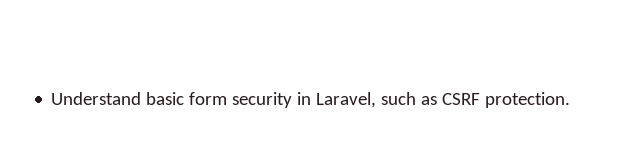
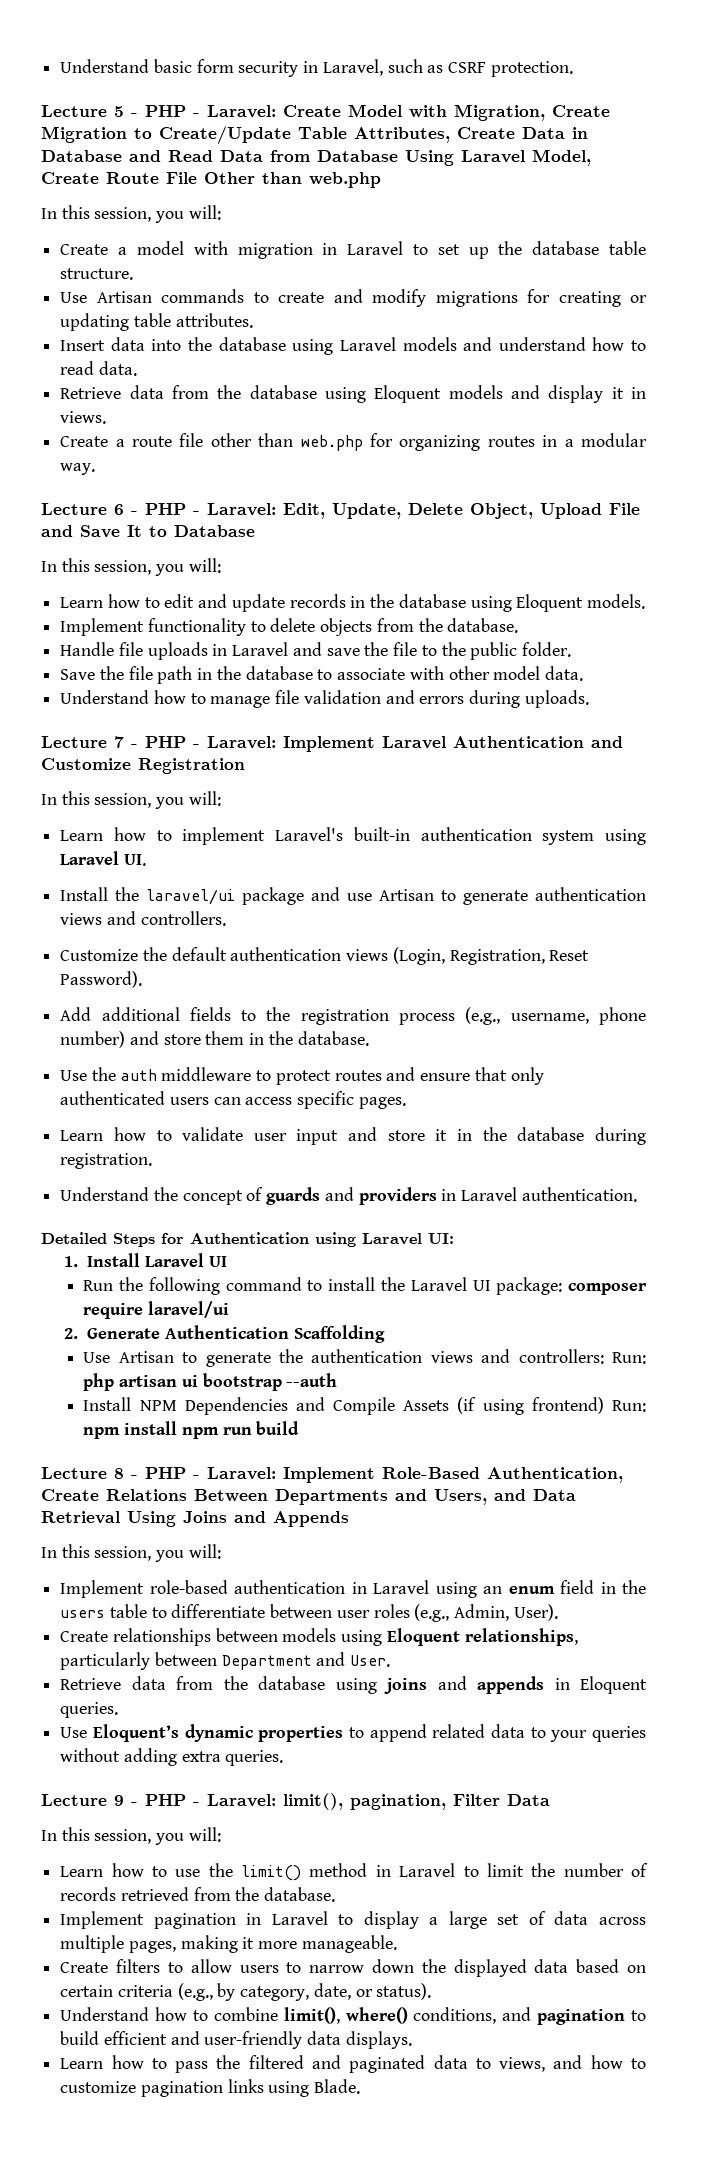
(571, 100) none -> [41,104,610,121] [41,126,588,145] [41,149,591,166] [41,172,381,188] [41,205,221,223] [60,241,646,259] [60,268,134,280] [60,289,648,307] [60,313,253,331] [60,337,647,355] [60,361,137,376] [60,385,646,403] [60,411,107,424] [60,433,647,451] [60,463,96,475] [41,503,640,519] [41,525,255,538] [41,558,221,576] [60,594,645,612] [60,618,519,636] [60,642,571,660] [60,666,583,684] [60,690,589,708] [41,736,623,752] [41,758,245,774] [41,791,221,809] [60,827,646,845] [60,851,146,866] [60,887,646,905] [60,911,226,926] [60,947,590,965] [60,971,143,988] [60,1007,646,1025] [60,1031,369,1048] [60,1067,544,1085] [60,1091,406,1109] [60,1127,646,1145] [60,1153,153,1169] [60,1187,637,1205] [41,1232,454,1247] [64,1253,227,1267] [83,1277,647,1295] [83,1301,230,1319] [64,1325,385,1343] [83,1349,646,1367] [83,1373,338,1391] [83,1397,646,1415] [83,1421,300,1439] [41,1467,623,1483] [41,1489,576,1505] [41,1511,349,1527] [41,1544,221,1562] [60,1580,647,1598] [60,1604,558,1622] [60,1628,578,1646] [60,1652,391,1670] [60,1676,648,1694] [60,1702,119,1718] [60,1724,646,1742] [60,1748,284,1766] [41,1793,550,1810] [41,1827,221,1845] [60,1863,649,1881] [60,1887,336,1902] [60,1911,646,1929] [60,1935,397,1953] [60,1959,646,1977] [60,1983,432,2001] [60,2007,646,2025] [60,2031,412,2049] [60,2055,647,2073] [60,2079,361,2097] // Lecture 5 - PHP - Laravel: Create Model with Migration, Create Migration to Create/Update Table Attributes, Create Data in Database and Read Data from Database Using Laravel Model, Create Route File Other than web.php // In this session, you will: // Create a model with migration in Laravel to set up the database table structure. // Use Artisan commands to create and modify migrations for creating or updating table attributes. // Insert data into the database using Laravel models and understand how to read data. // Retrieve data from the database using Eloquent models and display it in views. // Create a route file other than web.php for organizing routes in a modular way. // Lecture 6 - PHP - Laravel: Edit, Update, Delete Object, Upload File and Save It to Database // In this session, you will: // Learn how to edit and update records in the database using Eloquent models. // Implement functionality to delete objects from the database. // Handle file uploads in Laravel and save the file to the public folder. // Save the file path in the database to associate with other model data. // Understand how to manage file validation and errors during uploads. // Lecture 7 - PHP - Laravel: Implement Laravel Authentication and Customize Registration // In this session, you will: // Learn how to implement Laravel's built-in authentication system using Laravel UI. // Install the laravel/ui package and use Artisan to generate authentication views and controllers. // Customize the default authentication views (Login, Registration, Reset Password). // Add additional fields to the registration process (e.g., username, phone number) and store them in the database. // Use the auth middleware to protect routes and ensure that only authenticated users can access specific pages. // Learn how to validate user input and store it in the database during registration. // Understand the concept of guards and providers in Laravel authentication. // Detailed Steps for Authentication using Laravel UI: // 1. Install Laravel UI // Run the following command to install the Laravel UI package: composer require laravel/ui // 2. Generate Authentication Scaffolding // Use Artisan to generate the authentication views and controllers: Run: php artisan ui bootstrap --auth // Install NPM Dependencies and Compile Assets (if using frontend) Run: npm install npm run build // Lecture 8 - PHP - Laravel: Implement Role-Based Authentication, Create Relations Between Departments and Users, and Data Retrieval Using Joins and Appends // In this session, you will: // Implement role-based authentication in Laravel using an enum field in the users table to differentiate between user roles (e.g., Admin, User). // Create relationships between models using Eloquent relationships, particularly between Department and User. // Retrieve data from the database using joins and appends in Eloquent queries. // Use Eloquent’s dynamic properties to append related data to your queries without adding extra queries. // Lecture 9 - PHP - Laravel: limit(), pagination, Filter Data // In this session, you will: // Learn how to use the limit() method in Laravel to limit the number of records retrieved from the database. // Implement pagination in Laravel to display a large set of data across multiple pages, making it more manageable. // Create filters to allow users to narrow down the displayed data based on certain criteria (e.g., by category, date, or status). // Understand how to combine limit(), where() conditions, and pagination to build efficient and user-friendly data displays. // Learn how to pass the filtered and paginated data to views, and how to customize pagination links using Blade.

